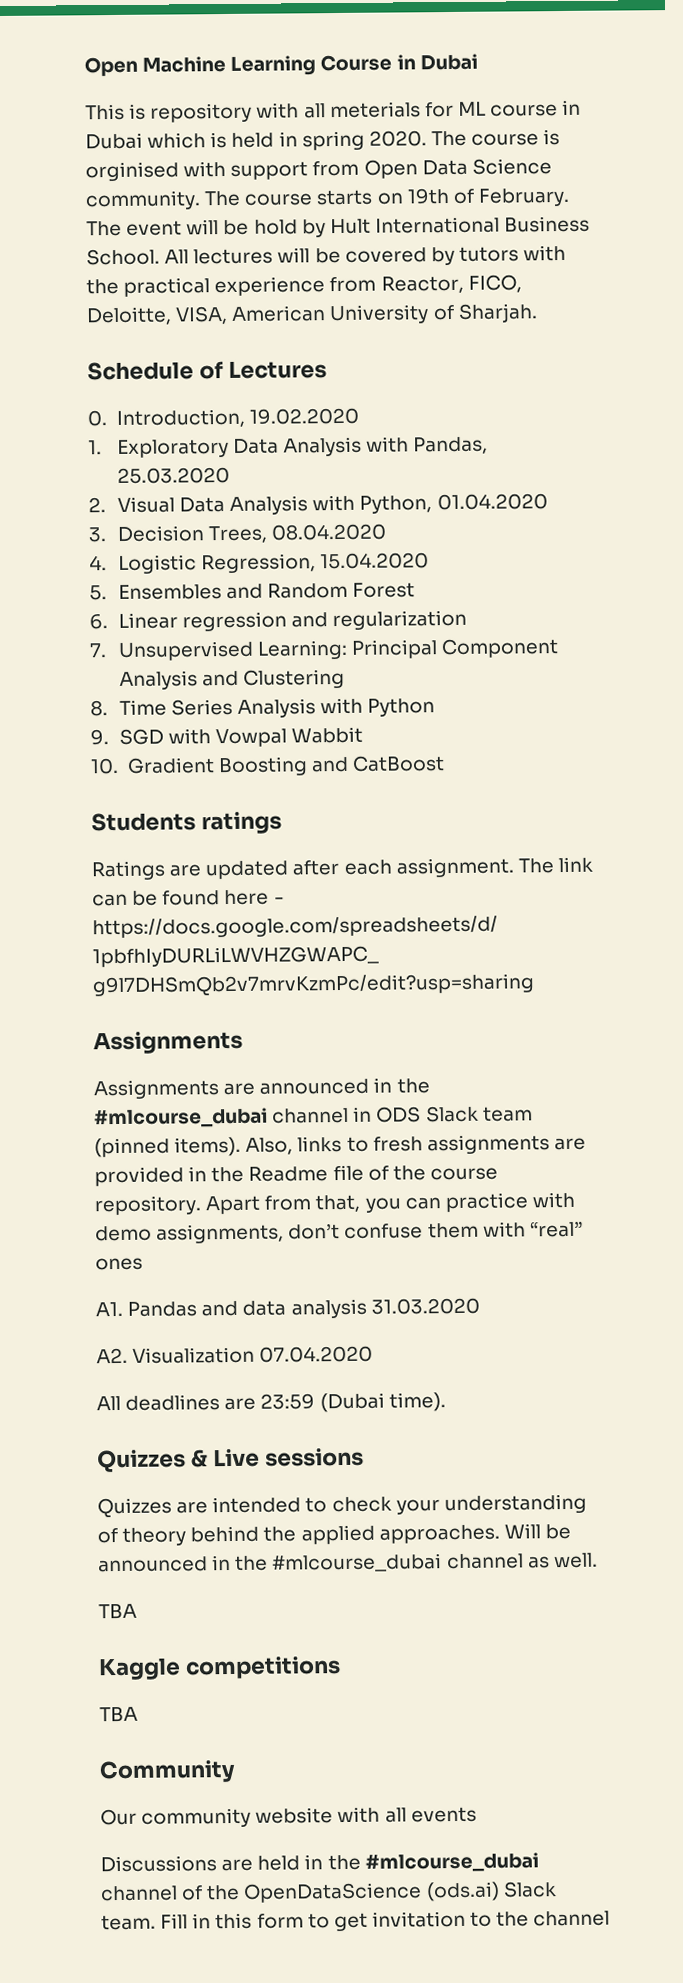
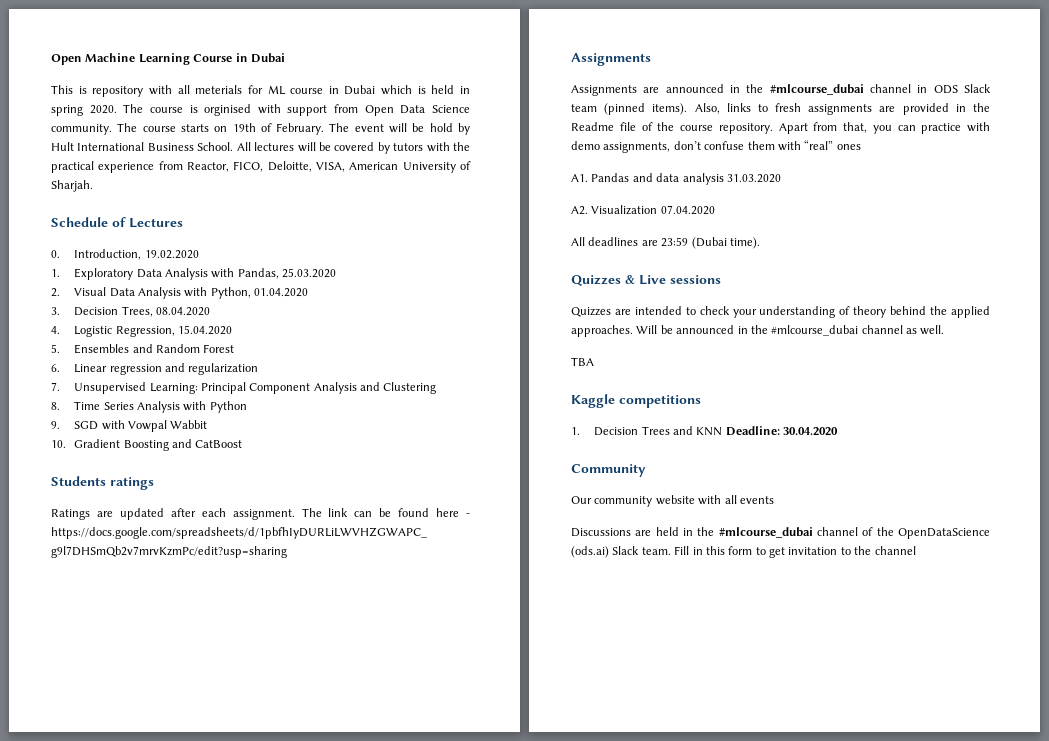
[99,1706,138,1723] TBA -> [571,426,839,436] 1. Decision Trees and KNN Deadline: 30.04.2020

